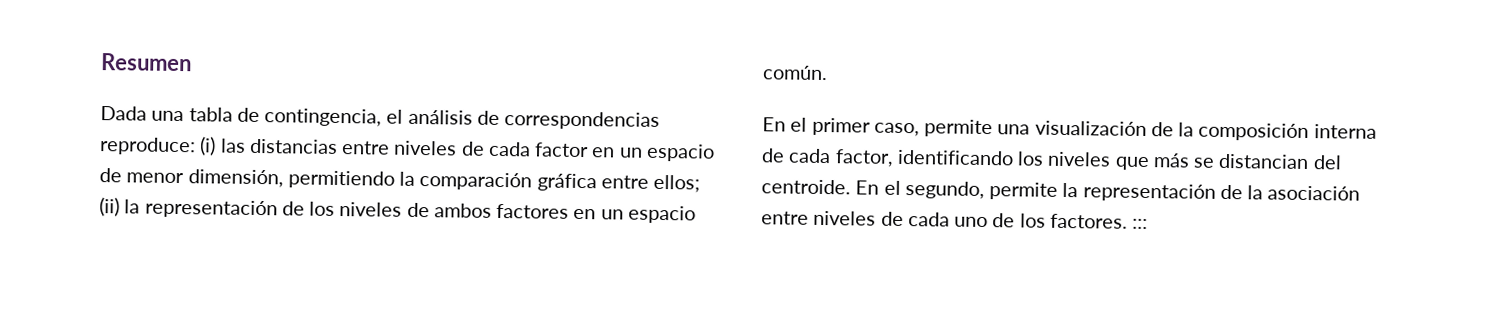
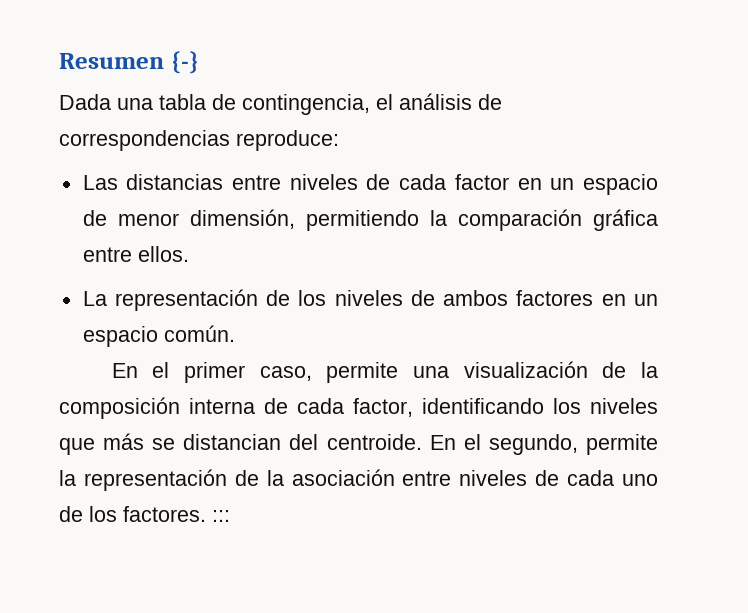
(192, 62) none -> [170,51,199,74] {-}
[199,136,246,156] (i) las -> [82,175,118,190] // Las
[653,174,701,193] [99,197,141,217] ellos; (ii) la -> [137,246,189,262] [82,291,107,306] ellos. // La

